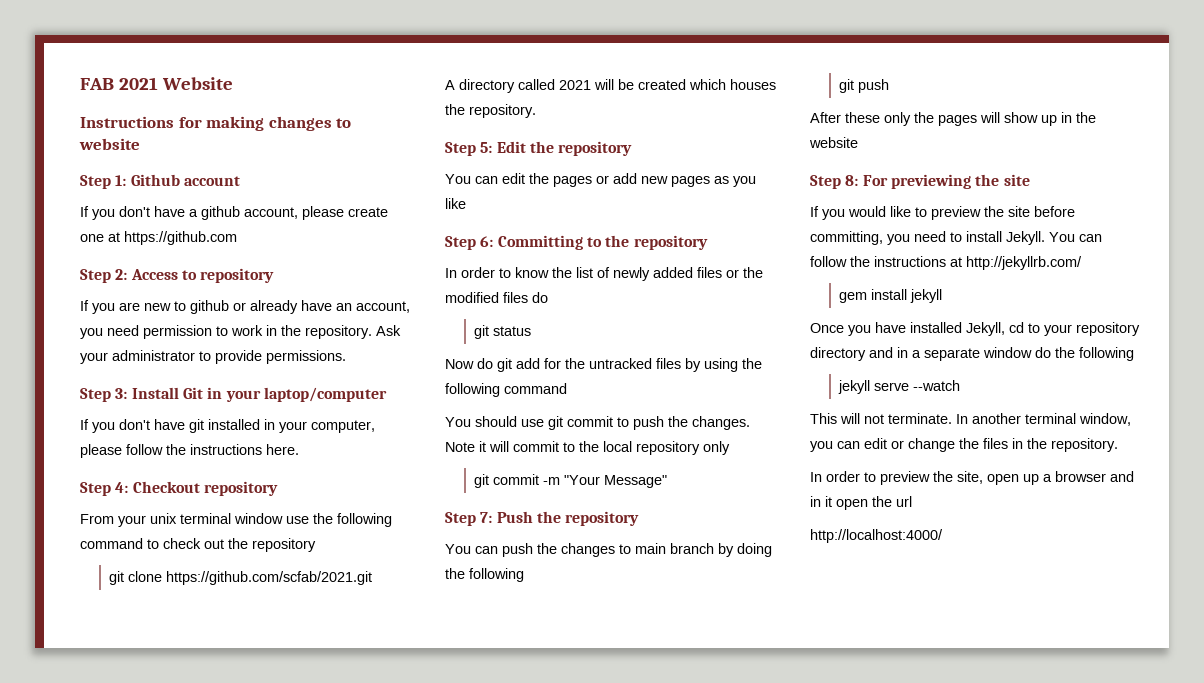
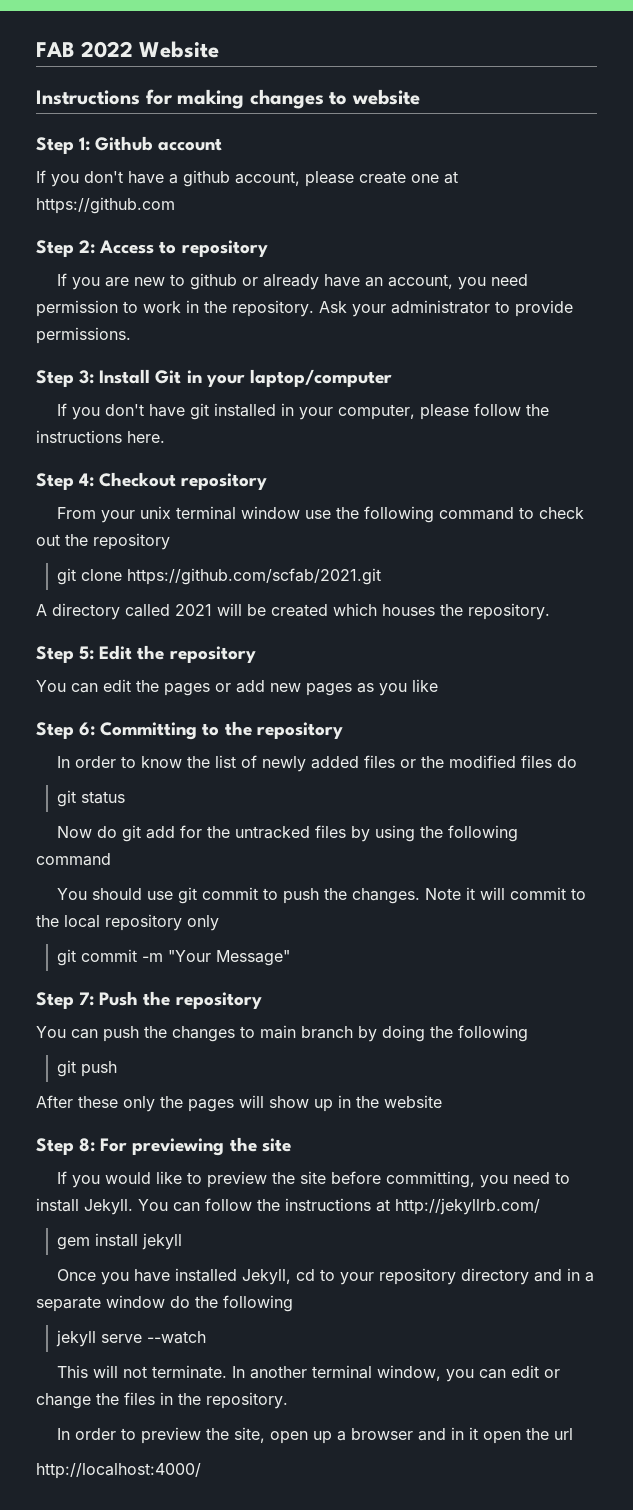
[118,77,158,90] 2021 -> [81,41,134,58] 2022

